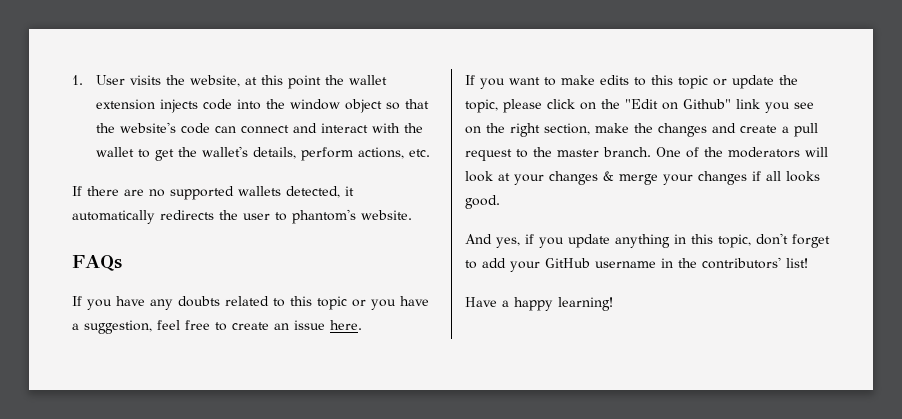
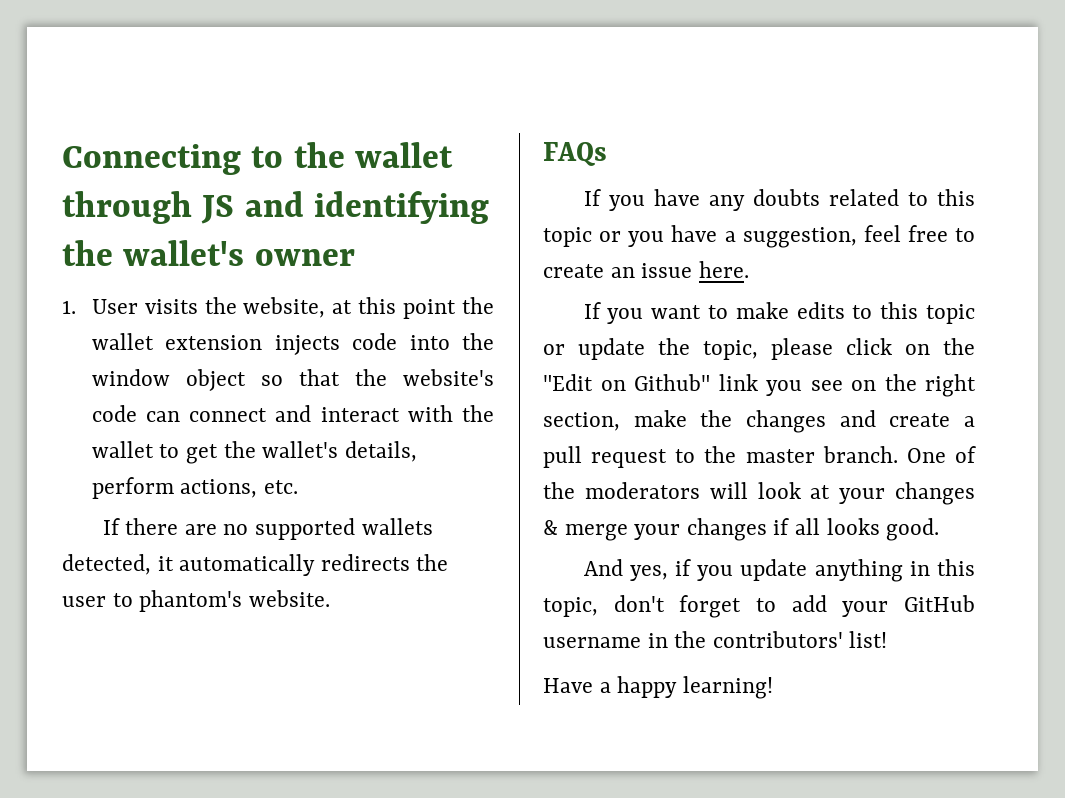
(72, 80) none -> [62,142,454,175] [62,191,490,224] [62,240,355,266] Connecting to the wallet through JS and identifying the wallet's owner //

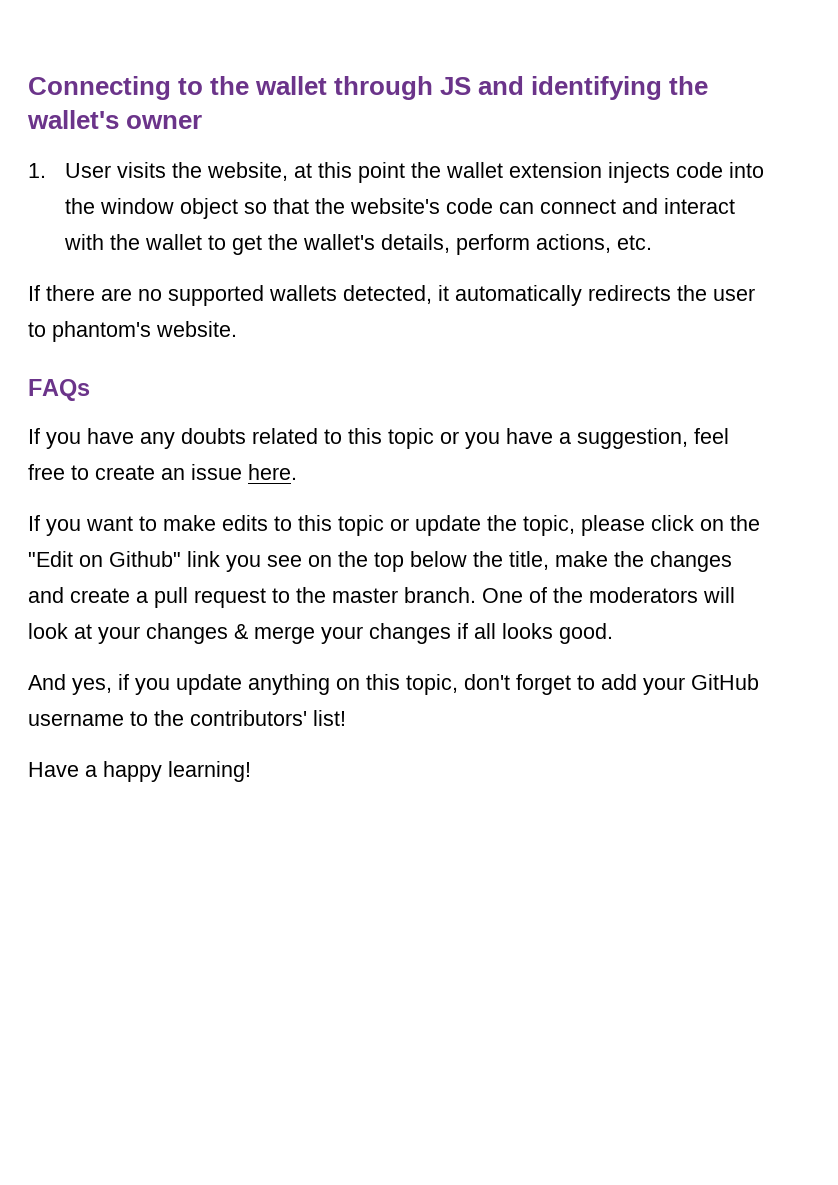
[925,374,976,397] [543,412,620,431] right section, -> [374,551,549,572] top below the title,
[909,561,930,576] in -> [336,678,360,690] on
[647,633,668,648] in -> [130,711,148,726] to

